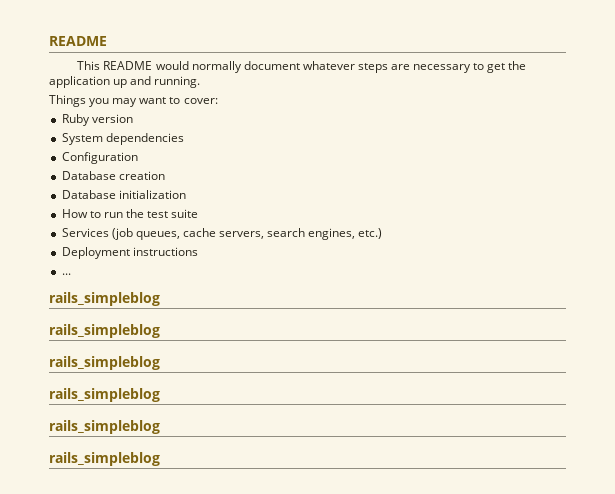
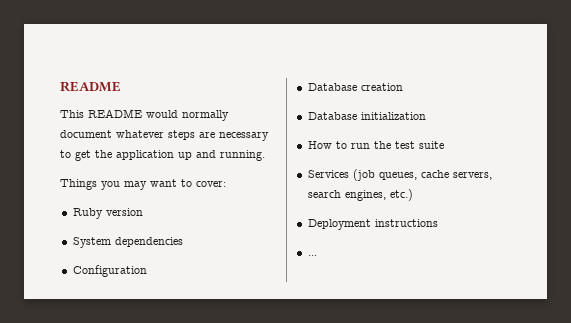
[49,292,160,306] [49,324,160,338] [49,356,160,370] [49,388,160,402] [49,420,160,434] [49,452,160,466] // rails_simpleblog // rails_simpleblog // rails_simpleblog // rails_simpleblog // rails_simpleblog // rails_simpleblog -> (317, 255) none

